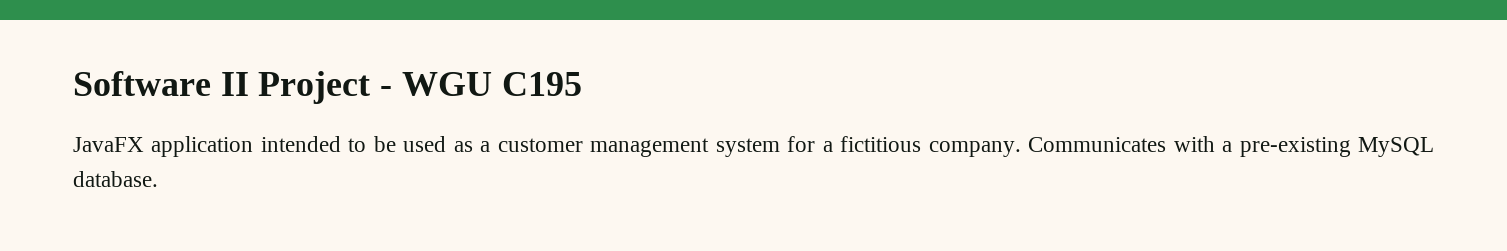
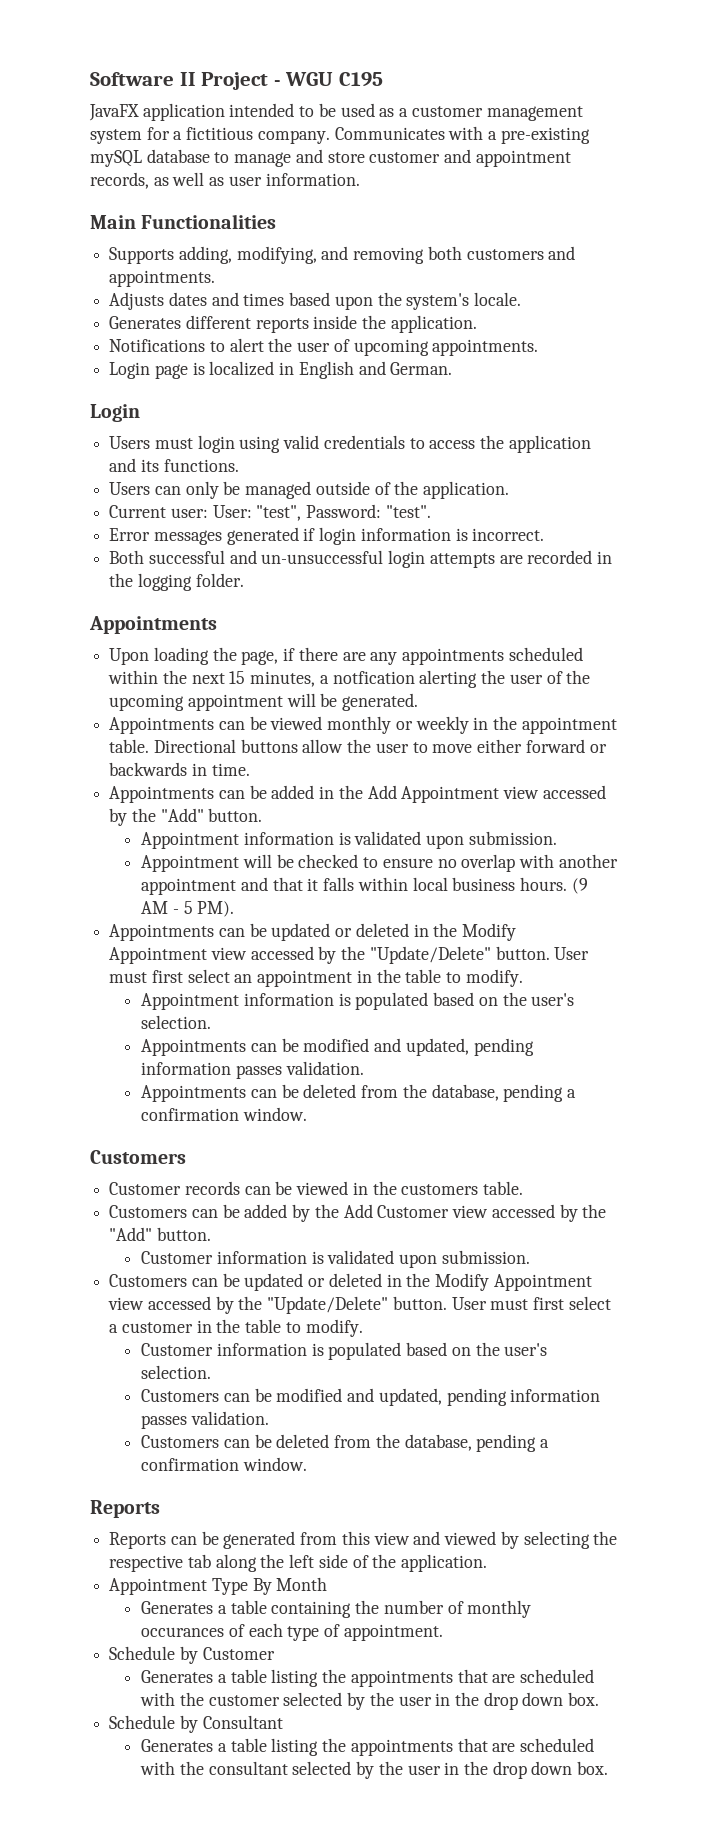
[1358,137,1434,157] [73,171,158,187] MySQL database. -> [90,149,571,167] [90,172,360,189] [90,214,277,229] [109,246,576,264] [109,270,216,287] [109,292,522,310] [109,315,477,333] [109,338,539,356] [109,361,453,379] [90,404,140,422] [109,435,591,453] [109,458,239,472] [109,481,510,499] [109,504,431,521] [109,527,545,545] [109,550,613,568] [109,573,244,591] [89,616,217,634] [109,647,583,665] [108,670,591,688] [109,693,419,711] [109,716,617,734] [109,739,607,753] [109,762,250,776] [109,785,606,803] [109,808,263,826] [141,831,557,849] [141,854,618,872] [141,877,588,895] [141,901,235,917] [109,923,517,941] [109,946,590,964] [109,969,523,987] [141,992,575,1010] [141,1015,212,1029] [141,1038,534,1056] [141,1061,364,1079] [141,1084,576,1102] [141,1107,307,1121] [90,1150,186,1164] [109,1181,524,1195] [109,1204,607,1222] [109,1227,211,1241] [141,1250,530,1268] [109,1273,592,1291] [108,1296,611,1314] [109,1319,363,1337] [141,1342,548,1360] [141,1365,212,1379] [141,1388,601,1406] [141,1411,269,1429] [141,1434,549,1452] [141,1457,307,1471] [90,1500,160,1518] [109,1531,618,1549] [109,1554,488,1572] [109,1577,328,1595] [141,1600,532,1618] [141,1623,443,1641] [109,1646,275,1664] [141,1669,594,1687] [140,1692,600,1710] [109,1715,283,1733] [141,1738,594,1756] [140,1761,609,1779] mySQL database to manage and store customer and appointment records, as well as user information. // Main Functionalities // Supports adding, modifying, and removing both customers and appointments. // Adjusts dates and times based upon the system's locale. // Generates different reports inside the application. // Notifications to alert the user of upcoming appointments. // Login page is localized in English and German. // Login // Users must login using valid credentials to access the application and its functions. // Users can only be managed outside of the application. // Current user: User: "test", Password: "test". // Error messages generated if login information is incorrect. // Both successful and un-unsuccessful login attempts are recorded in the logging folder. // Appointments // Upon loading the page, if there are any appointments scheduled within the next 15 minutes, a notfication alerting the user of the upcoming appointment will be generated. // Appointments can be viewed monthly or weekly in the appointment table. Directional buttons allow the user to move either forward or backwards in time. // Appointments can be added in the Add Appointment view accessed by the "Add" button. // Appointment information is validated upon submission. // Appointment will be checked to ensure no overlap with another appointment and that it falls within local business hours. (9 AM - 5 PM). // Appointments can be updated or deleted in the Modify Appointment view accessed by the "Update/Delete" button. User must first select an appointment in the table to modify. // Appointment information is populated based on the user's selection. // Appointments can be modified and updated, pending information passes validation. // Appointments can be deleted from the database, pending a confirmation window. // Customers // Customer records can be viewed in the customers table. // Customers can be added by the Add Customer view accessed by the "Add" button. // Customer information is validated upon submission. // Customers can be updated or deleted in the Modify Appointment view accessed by the "Update/Delete" button. User must first select a customer in the table to modify. // Customer information is populated based on the user's selection. // Customers can be modified and updated, pending information passes validation. // Customers can be deleted from the database, pending a confirmation window. // Reports // Reports can be generated from this view and viewed by selecting the respective tab along the left side of the application. // Appointment Type By Month // Generates a table containing the number of monthly occurances of each type of appointment. // Schedule by Customer // Generates a table listing the appointments that are scheduled with the customer selected by the user in the drop down box. // Schedule by Consultant // Generates a table listing the appointments that are scheduled with the consultant selected by the user in the drop down box.

